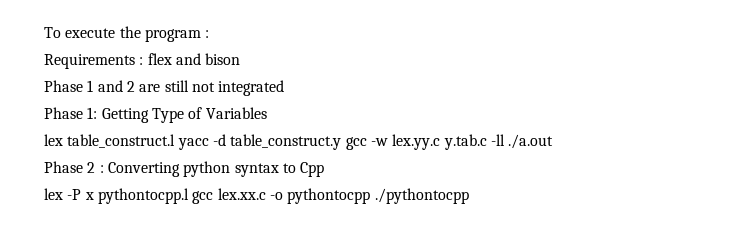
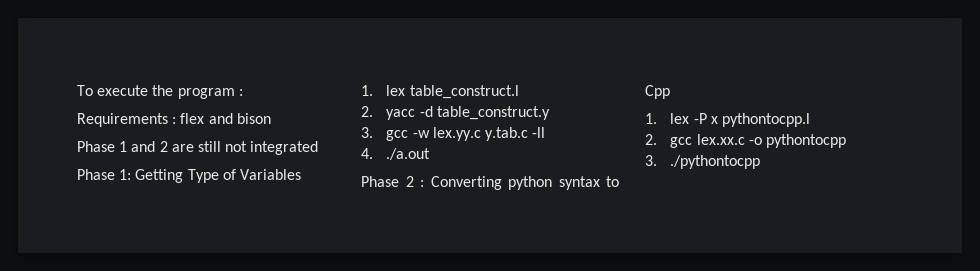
(267, 113) none -> [361,85,373,96] 1.
(176, 141) none -> [361,106,373,117] // 2.
(342, 142) none -> [361,127,373,138] // 3.
(505, 140) none -> [361,148,373,159] // 4.
(325, 169) none -> [645,113,657,124] 1.
(189, 196) none -> [645,134,657,145] // 2.
(371, 196) none -> [645,155,657,166] // 3.

